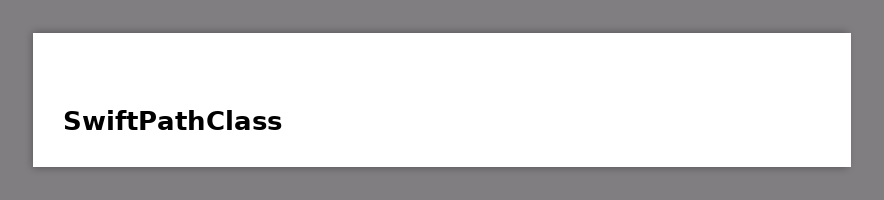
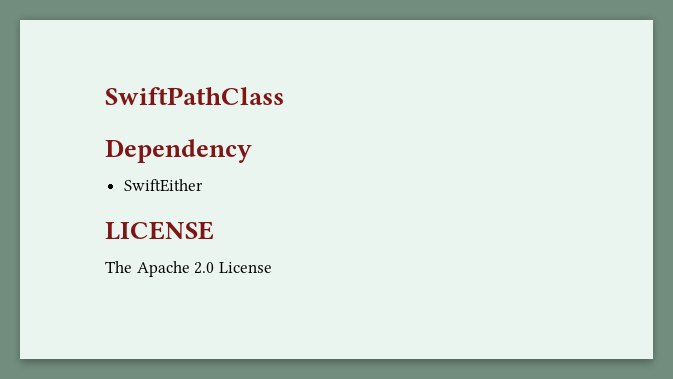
(282, 120) none -> [105,139,252,163] [123,179,203,192] [105,221,214,240] [105,261,272,277] // Dependency // SwiftEither // LICENSE // The Apache 2.0 License

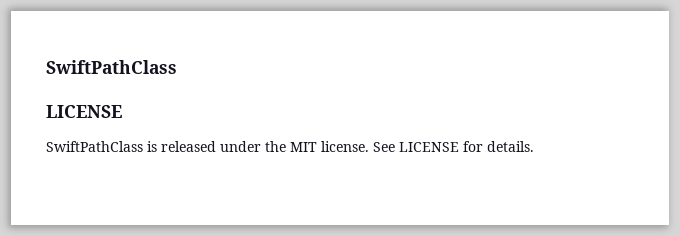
[105,87,284,105] [105,139,252,163] [123,179,203,192] SwiftPathClass // Dependency // SwiftEither -> [46,60,177,74] SwiftPathClass
[105,261,272,277] The Apache 2.0 License -> [46,141,534,152] SwiftPathClass is released under the MIT license. See LICENSE for details.

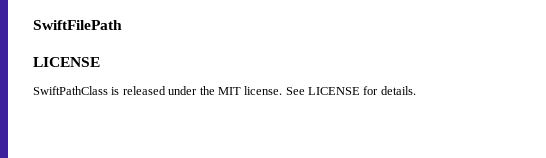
[46,60,177,74] SwiftPathClass -> [33,20,122,30] SwiftFilePath

